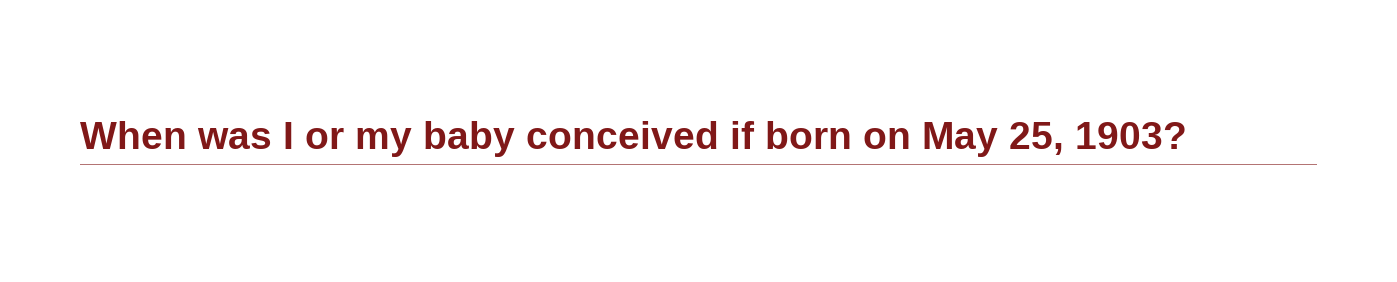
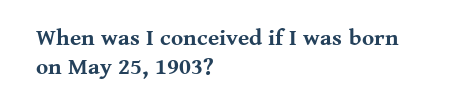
[305,121,755,157] or my baby conceived if -> [160,28,343,45] conceived if I was

